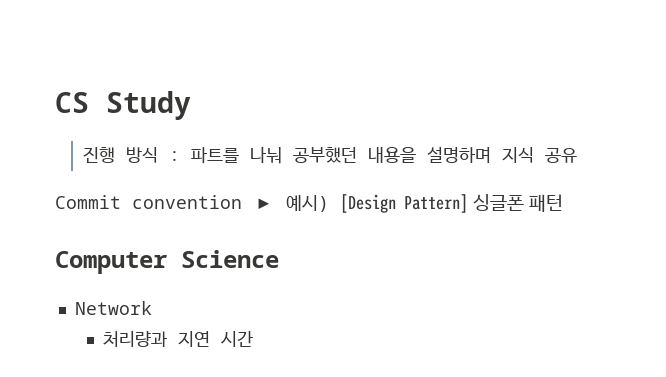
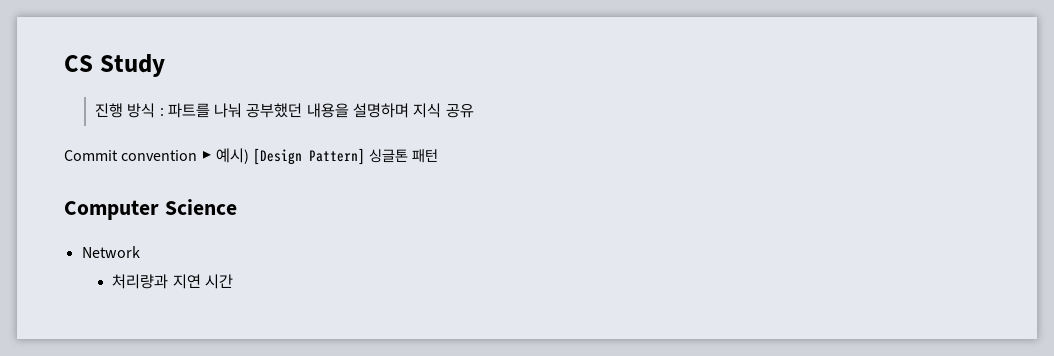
[472,194,524,211] 싱글폰 -> [369,149,409,163] 싱글톤

